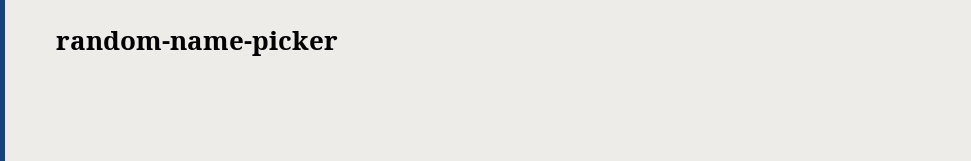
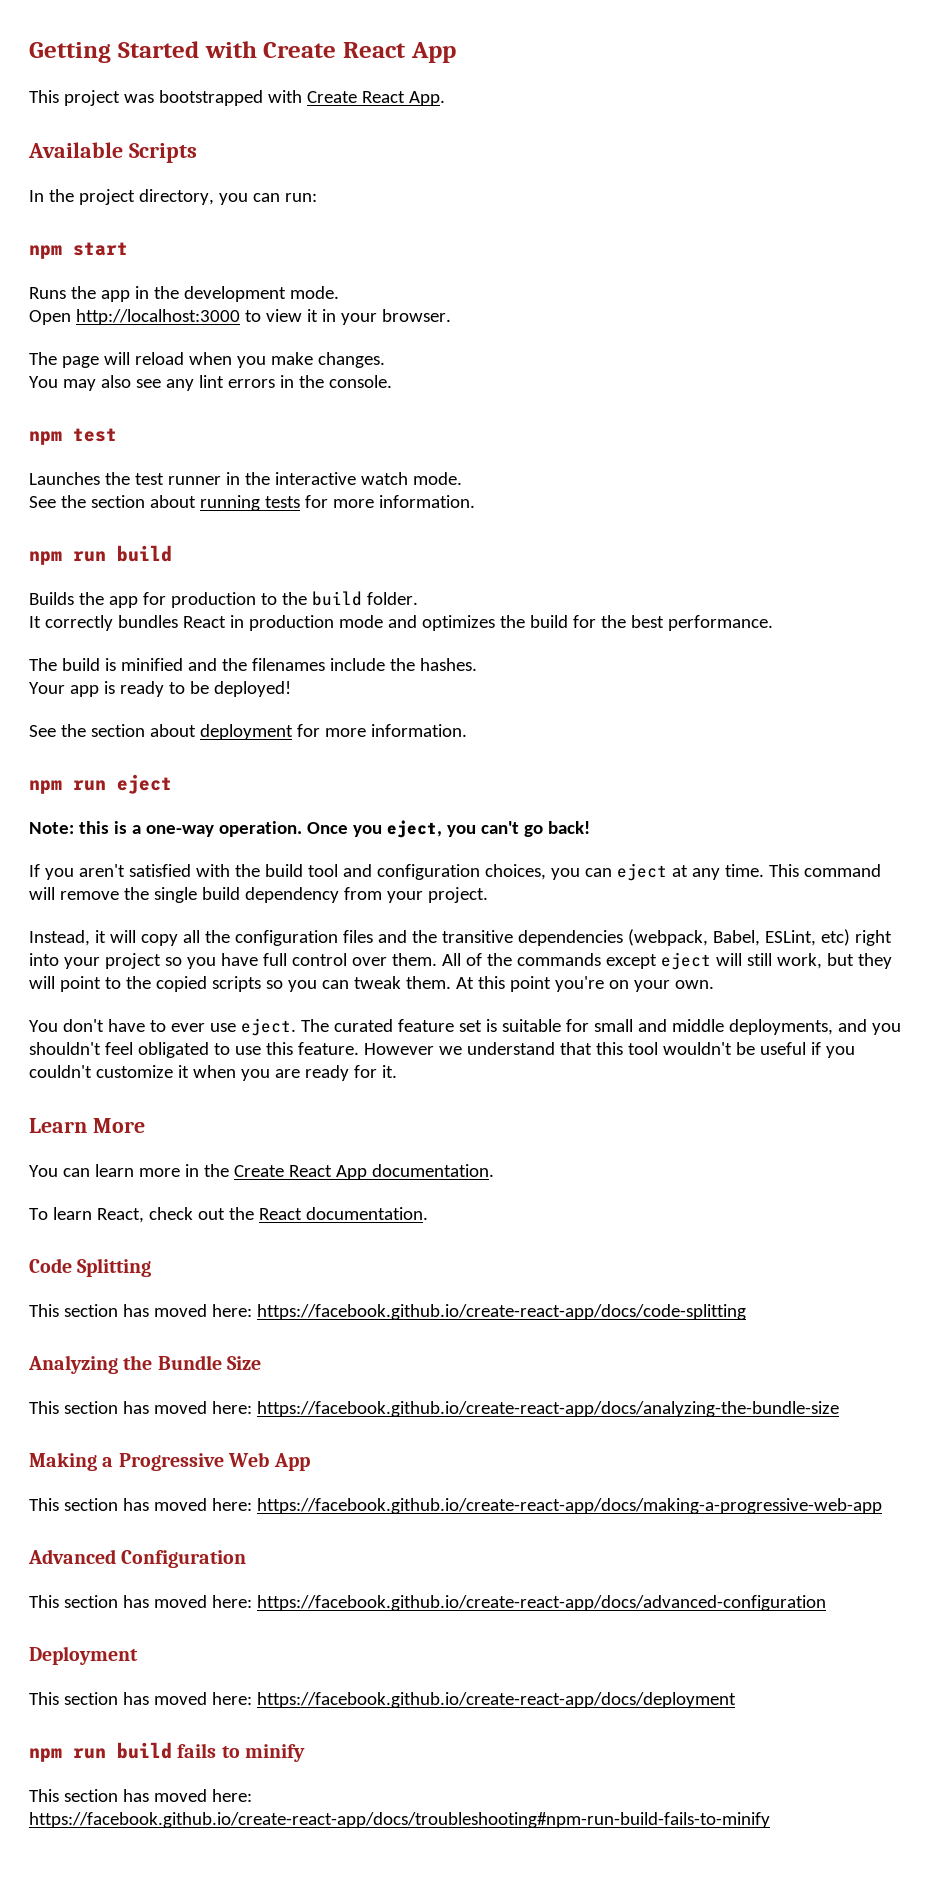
[56,31,338,56] random-name-picker -> [29,41,456,63] [29,90,445,106] [28,142,197,163] [29,189,317,205] [29,242,128,259] [29,286,339,302] [29,309,451,325] [29,352,385,368] [29,375,392,391] [29,428,117,445] [29,472,462,485] [29,495,475,511] [29,545,172,565] [29,591,418,608] [29,615,773,631] [29,658,477,671] [29,681,291,697] [29,724,467,740] [29,774,172,794] [29,820,590,838] [29,863,881,881] [29,887,488,903] [29,929,892,946] [29,952,892,970] [29,976,714,992] [29,1018,901,1036] [29,1042,855,1058] [29,1065,397,1081] [29,1118,145,1133] [29,1164,494,1180] [29,1207,428,1223] [29,1258,152,1277] [29,1304,746,1320] [28,1355,262,1374] [29,1401,839,1417] [29,1452,310,1471] [29,1498,882,1514] [28,1549,247,1568] [29,1595,826,1611] [29,1646,138,1665] [29,1692,736,1708] [29,1742,306,1762] [29,1789,252,1802] [29,1812,770,1828] Getting Started with Create React App // This project was bootstrapped with Create React App. // Available Scripts // In the project directory, you can run: // npm start // Runs the app in the development mode. // Open http://localhost:3000 to view it in your browser. // The page will reload when you make changes. // You may also see any lint errors in the console. // npm test // Launches the test runner in the interactive watch mode. // See the section about running tests for more information. // npm run build // Builds the app for production to the build folder. // It correctly bundles React in production mode and optimizes the build for the best performance. // The build is minified and the filenames include the hashes. // Your app is ready to be deployed! // See the section about deployment for more information. // npm run eject // Note: this is a one-way operation. Once you eject, you can't go back! // If you aren't satisfied with the build tool and configuration choices, you can eject at any time. This command will remove the single build dependency from your project. // Instead, it will copy all the configuration files and the transitive dependencies (webpack, Babel, ESLint, etc) right into your project so you have full control over them. All of the commands except eject will still work, but they will point to the copied scripts so you can tweak them. At this point you're on your own. // You don't have to ever use eject. The curated feature set is suitable for small and middle deployments, and you shouldn't feel obligated to use this feature. However we understand that this tool wouldn't be useful if you couldn't customize it when you are ready for it. // Learn More // You can learn more in the Create React App documentation. // To learn React, check out the React documentation. // Code Splitting // This section has moved here: https://facebook.github.io/create-react-app/docs/code-splitting // Analyzing the Bundle Size // This section has moved here: https://facebook.github.io/create-react-app/docs/analyzing-the-bundle-size // Making a Progressive Web App // This section has moved here: https://facebook.github.io/create-react-app/docs/making-a-progressive-web-app // Advanced Configuration // This section has moved here: https://facebook.github.io/create-react-app/docs/advanced-configuration // Deployment // This section has moved here: https://facebook.github.io/create-react-app/docs/deployment // npm run build fails to minify // This section has moved here: https://facebook.github.io/create-react-app/docs/troubleshooting#npm-run-build-fails-to-minify

